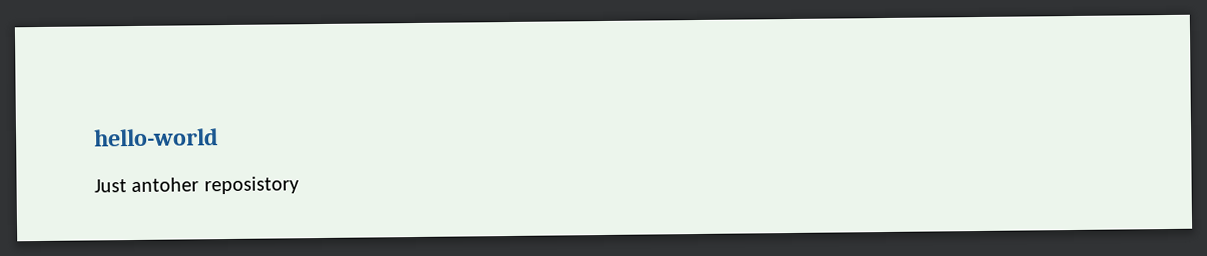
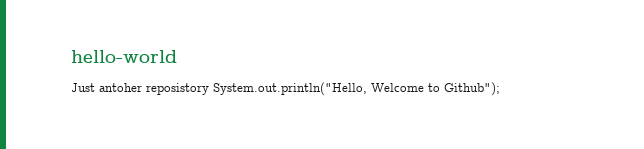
(299, 185) none -> [213,82,500,96] System.out.println("Hello, Welcome to Github");

